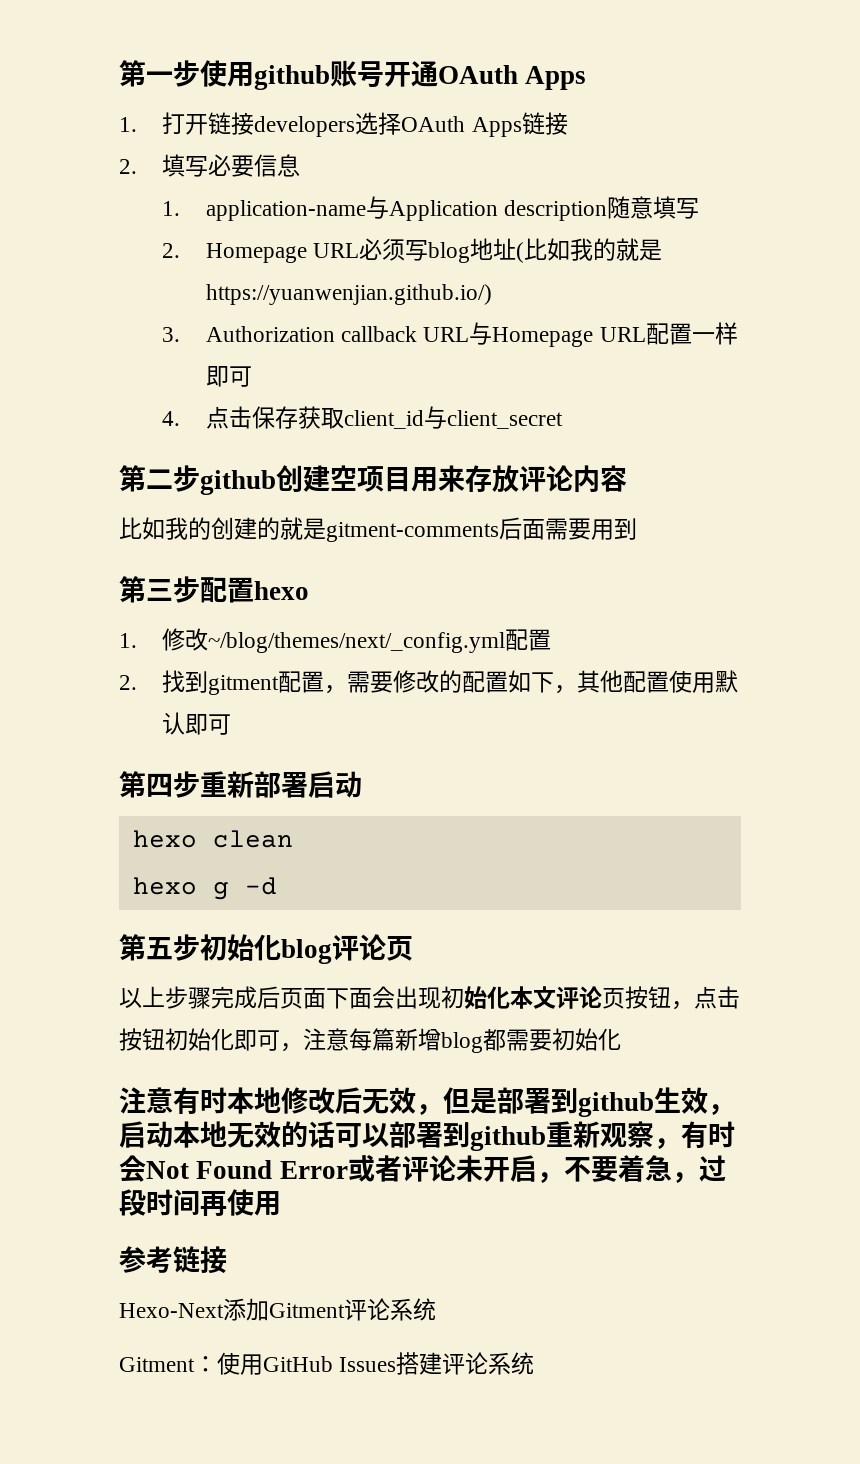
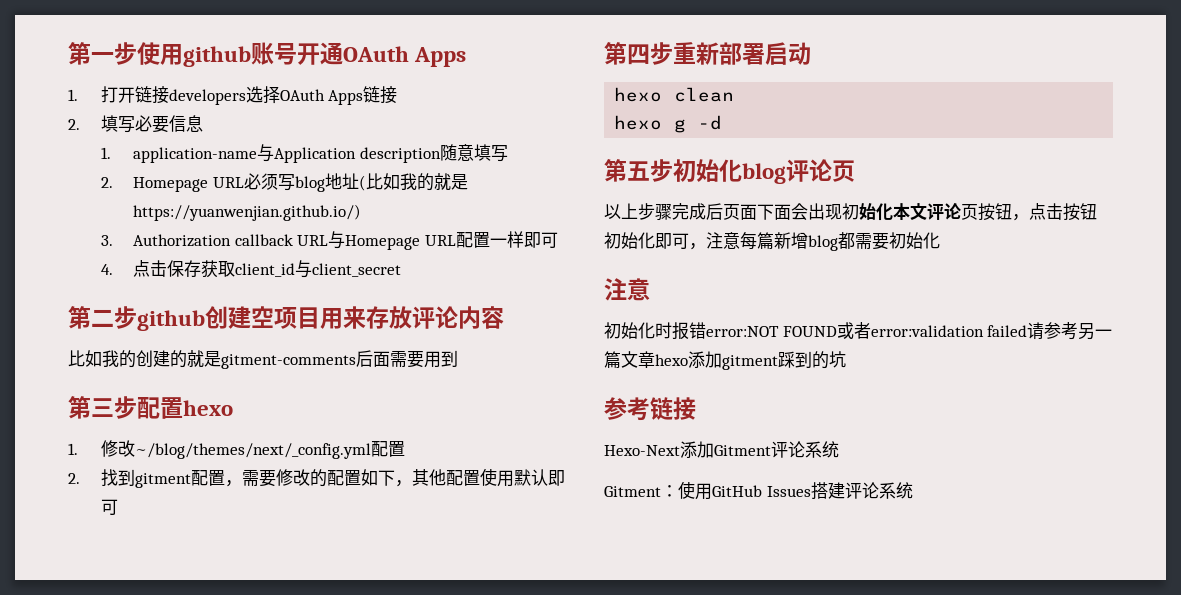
[173,1087,735,1117] [119,1121,735,1151] [119,1155,726,1183] [119,1189,281,1216] 有时本地修改后无效，但是部署到github生效，启动本地无效的话可以部署到github重新观察，有时会Not Found Error或者评论未开启，不要着急，过段时间再使用 -> [604,322,1113,340] [604,351,846,370] // 初始化时报错error:NOT FOUND或者error:validation failed请参考另一篇文章hexo添加gitment踩到的坑

